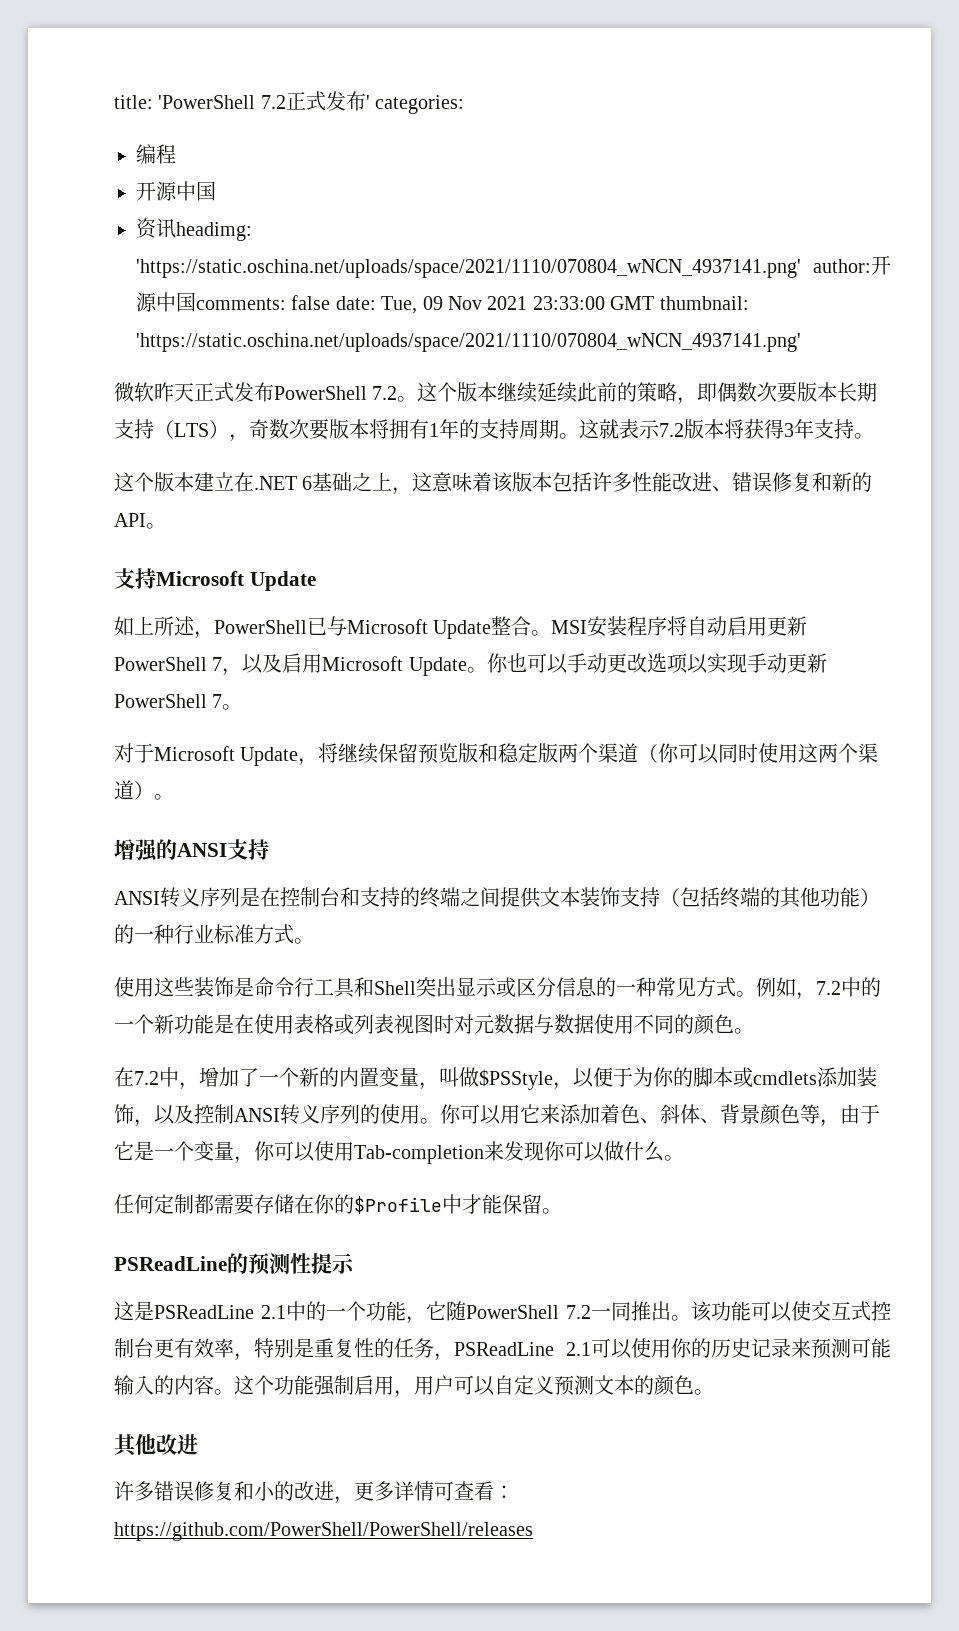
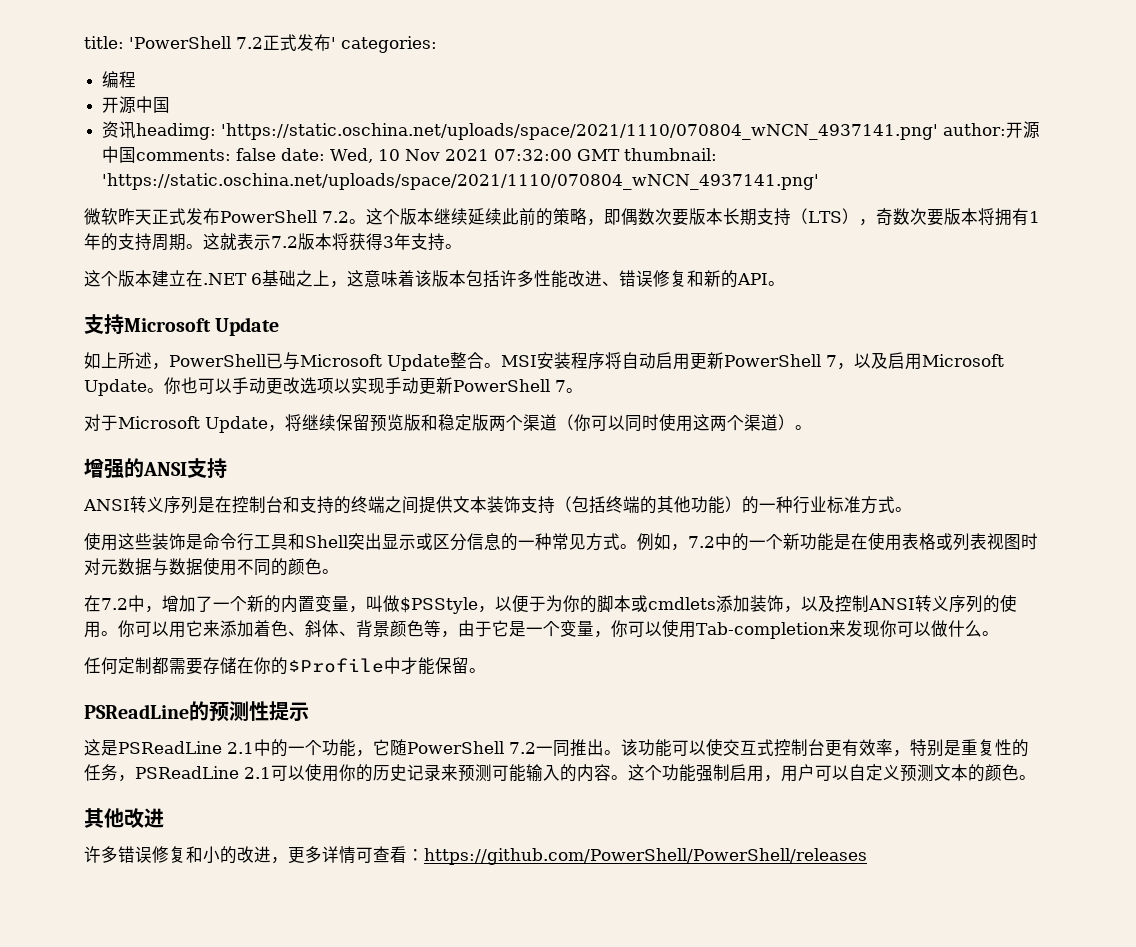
[381,296,443,314] Tue, 09 -> [330,148,401,163] Wed, 10
[532,296,605,310] 23:33:00 -> [494,149,573,161] 07:32:00

